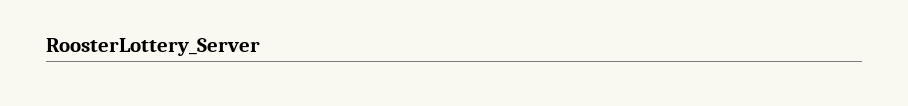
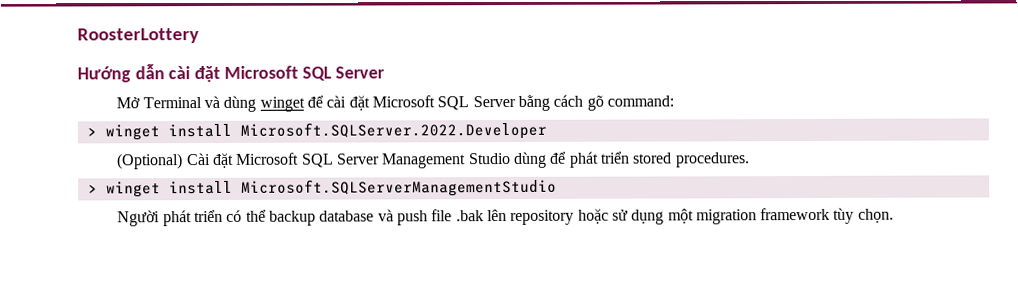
[46,38,260,56] RoosterLottery_Server -> [77,28,199,44] [77,64,386,83] [116,94,674,112] [86,121,547,141] [116,151,750,170] [87,178,557,198] [117,207,894,227] RoosterLottery // Hướng dẫn cài đặt Microsoft SQL Server // Mở Terminal và dùng winget để cài đặt Microsoft SQL Server bằng cách gõ command: // > winget install Microsoft.SQLServer.2022.Developer // (Optional) Cài đặt Microsoft SQL Server Management Studio dùng để phát triển stored procedures. // > winget install Microsoft.SQLServerManagementStudio // Người phát triển có thể backup database và push file .bak lên repository hoặc sử dụng một migration framework tùy chọn.

